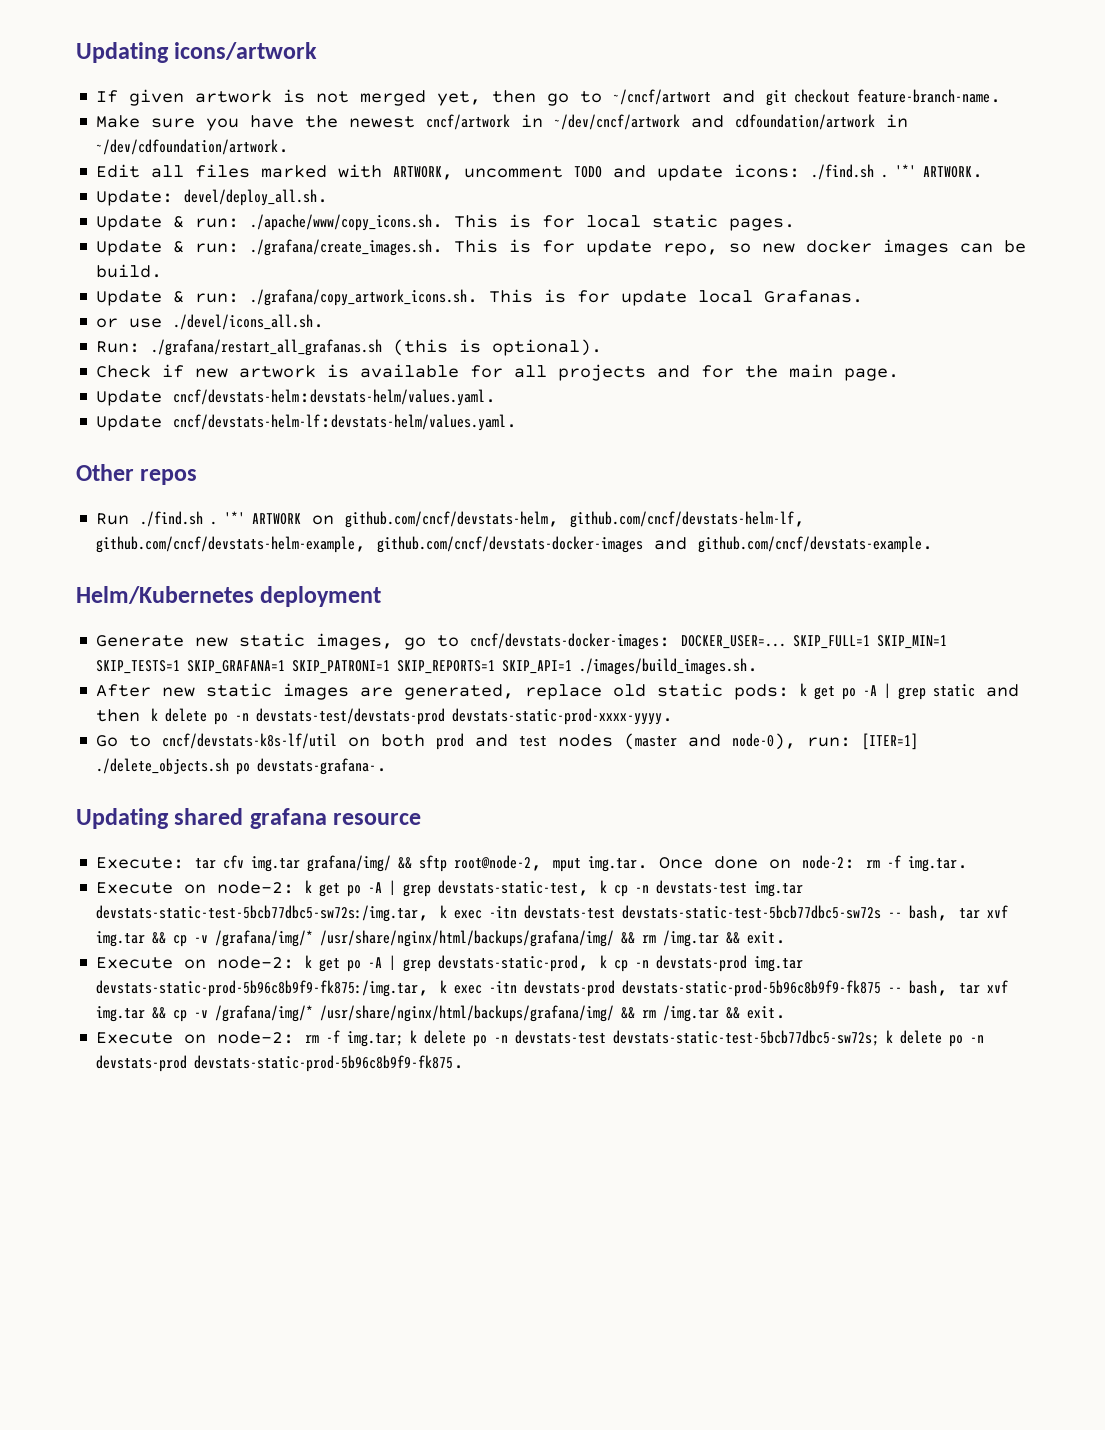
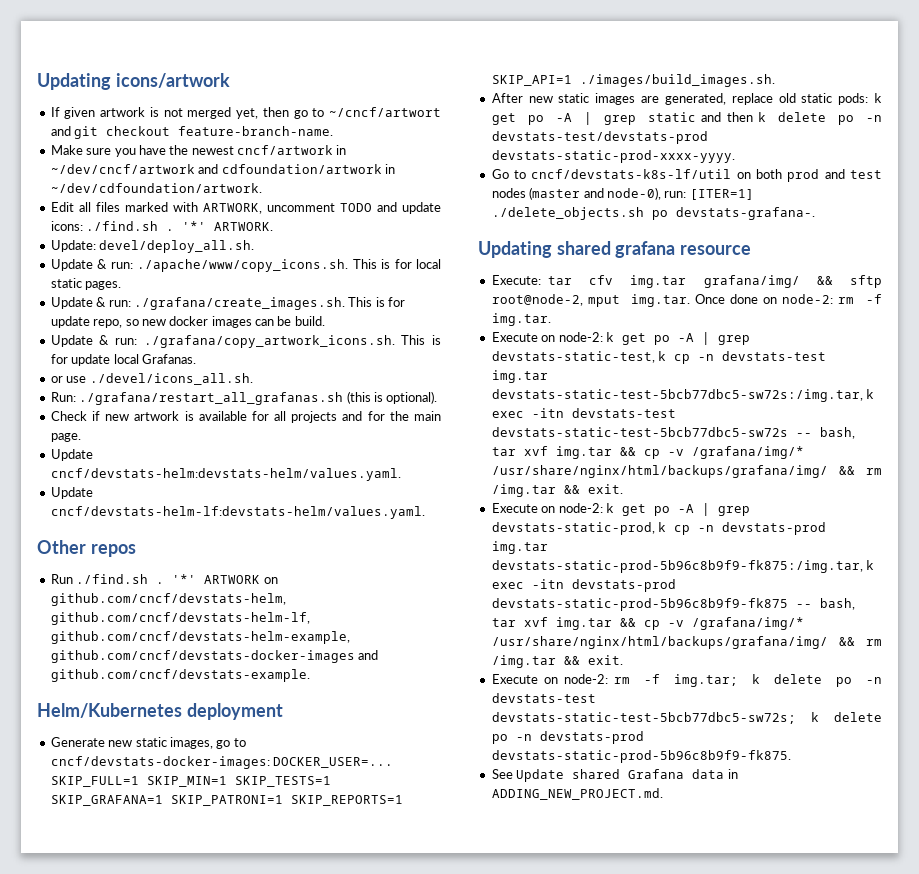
(465, 1063) none -> [491,769,738,782] [491,788,663,800] // See Update shared Grafana data in ADDING_NEW_PROJECT.md.

